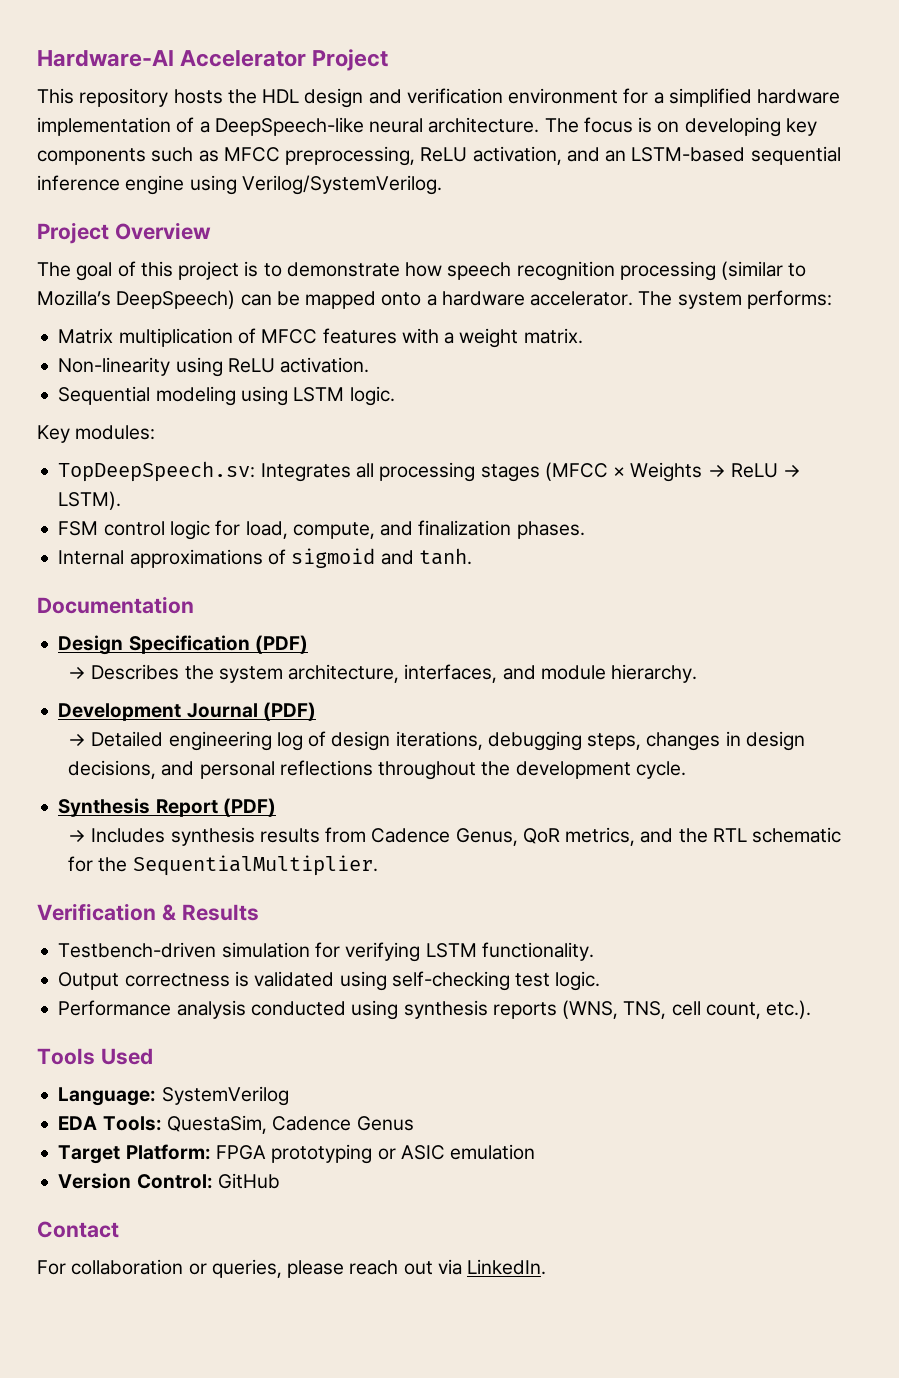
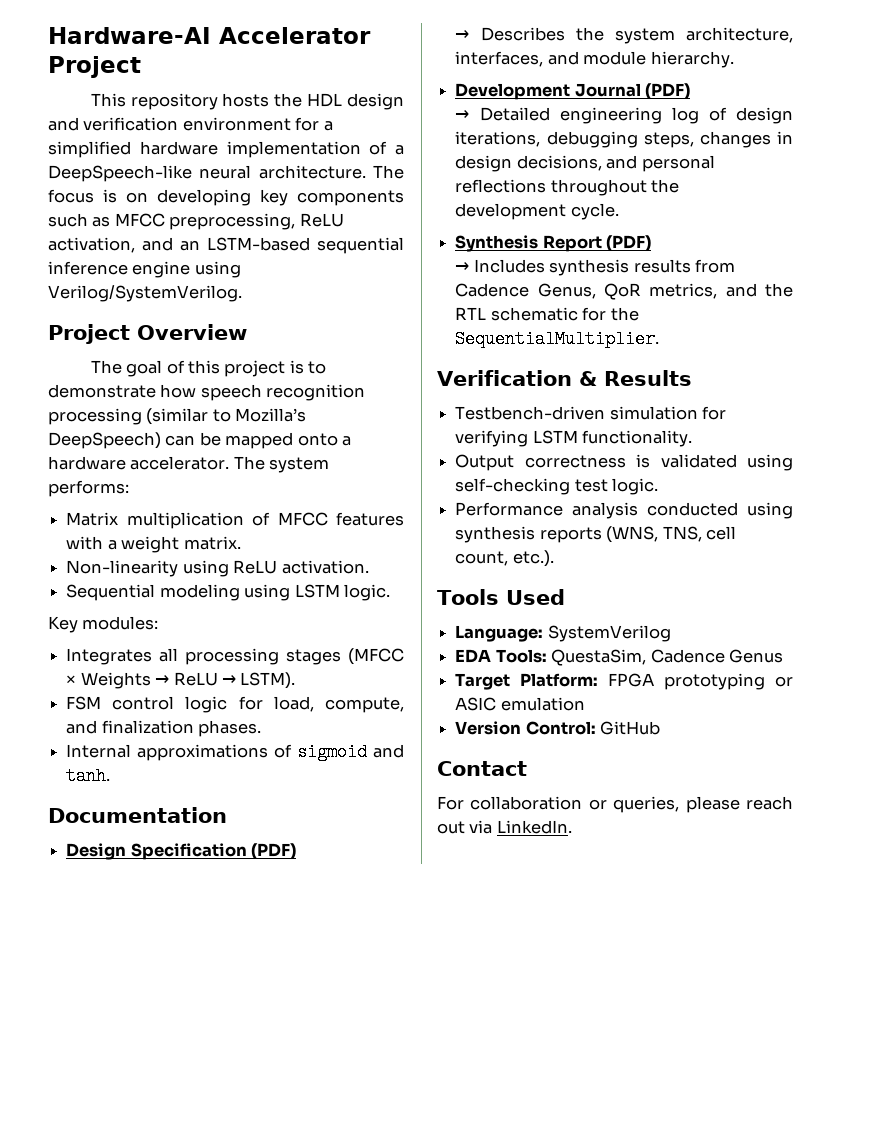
[58,461,256,482] TopDeepSpeech.sv: -> (159, 623) none

